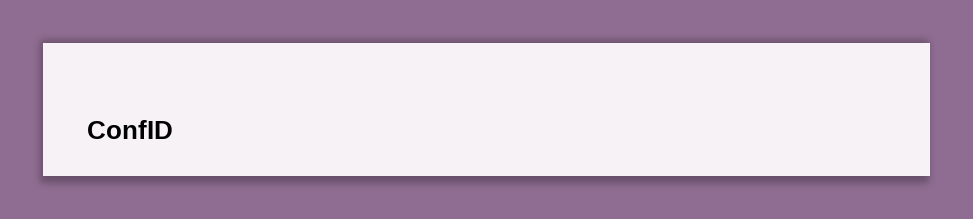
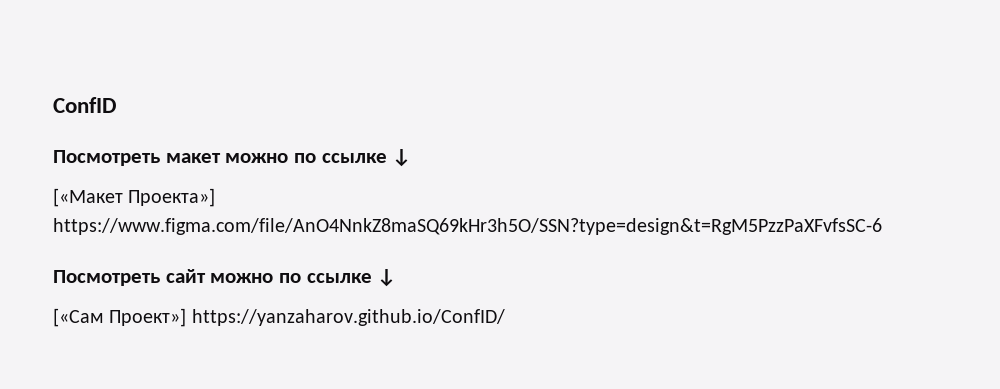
(173, 129) none -> [53,149,412,167] [53,188,216,207] [53,218,882,235] [53,269,397,287] [53,308,505,327] // Посмотреть макет можно по ссылке ↓ // [«Макет Проекта»] https://www.figma.com/file/AnO4NnkZ8maSQ69kHr3h5O/SSN?type=design&t=RgM5PzzPaXFvfsSC-6 // Посмотреть сайт можно по ссылке ↓ // [«Сам Проект»] https://yanzaharov.github.io/ConfID/

